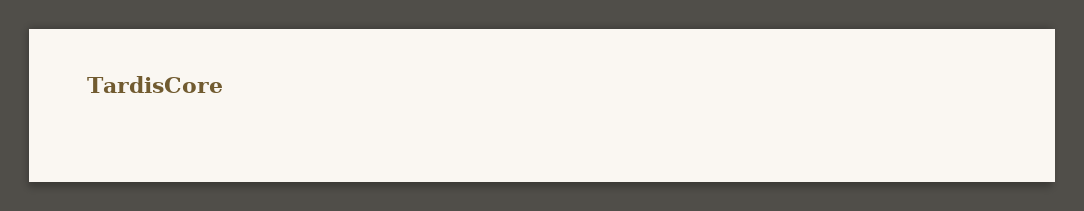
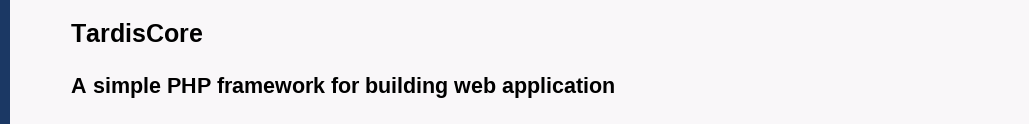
(223, 84) none -> [71,77,615,98] // A simple PHP framework for building web application

